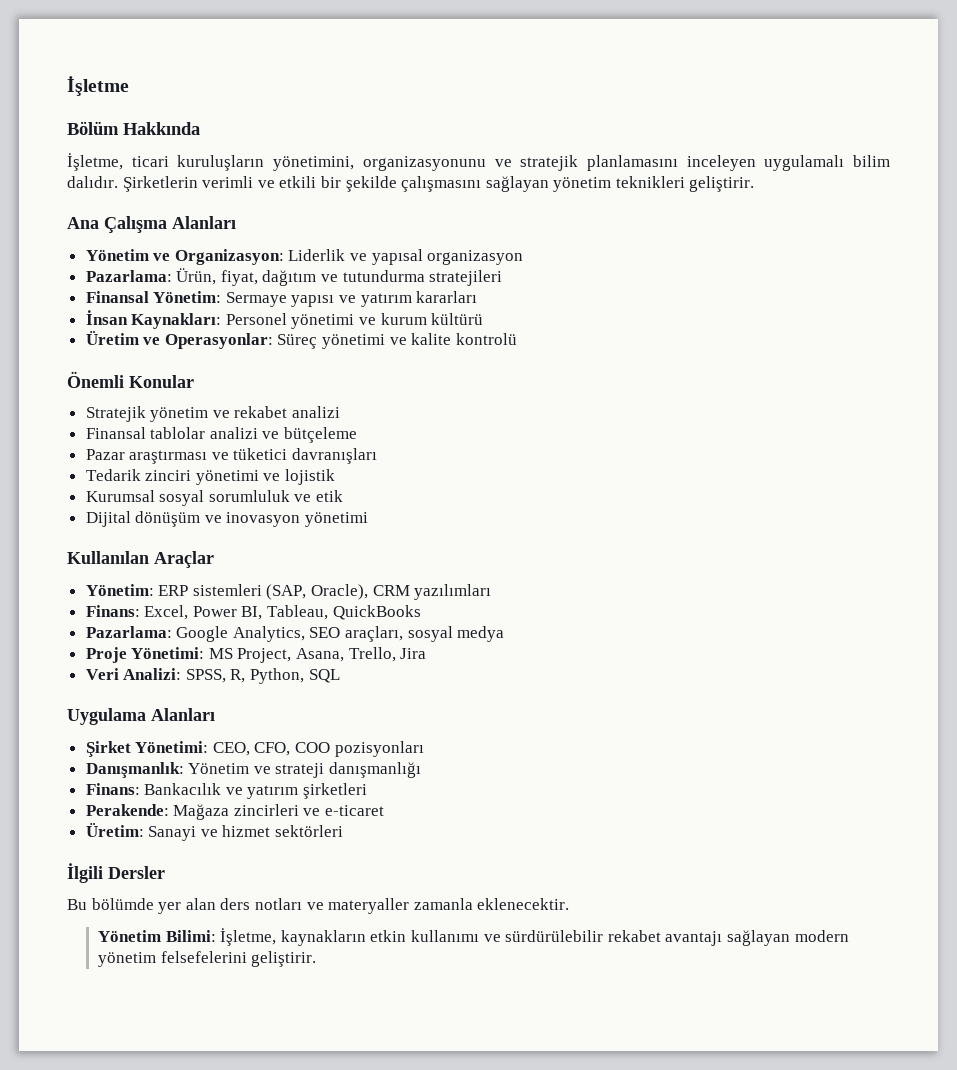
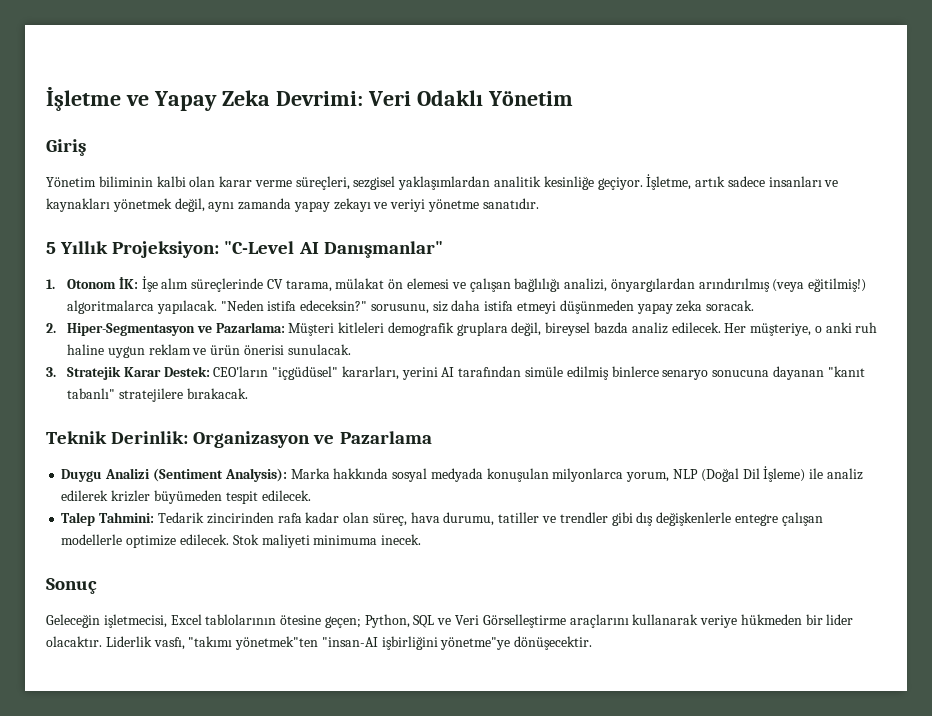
[67,121,200,135] [67,153,891,171] [67,176,755,192] [67,216,236,233] [85,249,524,265] [85,268,503,286] [85,291,478,307] [85,310,484,329] [85,331,517,349] [67,371,194,388] [85,406,341,422] [85,427,358,443] [85,448,378,464] [85,469,336,485] [85,490,344,506] [85,511,369,527] [67,551,214,568] [85,584,492,600] [85,605,421,620] [85,626,505,642] [85,647,427,663] [85,668,340,684] [67,708,215,725] [85,741,424,757] [85,762,422,778] [85,783,368,799] [85,804,385,820] [85,823,344,841] [67,863,165,883] [67,898,570,914] [98,928,849,946] [98,951,317,967] // Bölüm Hakkında // İşletme, ticari kuruluşların yönetimini, organizasyonunu ve stratejik planlamasını inceleyen uygulamalı bilim dalıdır. Şirketlerin verimli ve etkili bir şekilde çalışmasını sağlayan yönetim teknikleri geliştirir. // Ana Çalışma Alanları // Yönetim ve Organizasyon: Liderlik ve yapısal organizasyon // Pazarlama: Ürün, fiyat, dağıtım ve tutundurma stratejileri // Finansal Yönetim: Sermaye yapısı ve yatırım kararları // İnsan Kaynakları: Personel yönetimi ve kurum kültürü // Üretim ve Operasyonlar: Süreç yönetimi ve kalite kontrolü // Önemli Konular // Stratejik yönetim ve rekabet analizi // Finansal tablolar analizi ve bütçeleme // Pazar araştırması ve tüketici davranışları // Tedarik zinciri yönetimi ve lojistik // Kurumsal sosyal sorumluluk ve etik // Dijital dönüşüm ve inovasyon yönetimi // Kullanılan Araçlar // Yönetim: ERP sistemleri (SAP, Oracle), CRM yazılımları // Finans: Excel, Power BI, Tableau, QuickBooks // Pazarlama: Google Analytics, SEO araçları, sosyal medya // Proje Yönetimi: MS Project, Asana, Trello, Jira // Veri Analizi: SPSS, R, Python, SQL // Uygulama Alanları // Şirket Yönetimi: CEO, CFO, COO pozisyonları // Danışmanlık: Yönetim ve strateji danışmanlığı // Finans: Bankacılık ve yatırım şirketleri // Perakende: Mağaza zincirleri ve e-ticaret // Üretim: Sanayi ve hizmet sektörleri // İlgili Dersler // Bu bölümde yer alan ders notları ve materyaller zamanla eklenecektir. // Yönetim Bilimi: İşletme, kaynakların etkin kullanımı ve sürdürülebilir rekabet avantajı sağlayan modern yönetim felsefelerini geliştirir. -> [125,90,573,111] [46,139,86,156] [46,174,839,190] [46,198,539,212] [46,241,443,258] [46,276,867,292] [66,300,755,314] [46,322,878,336] [66,344,351,358] [46,366,865,380] [66,388,248,402] [46,431,432,448] [61,466,863,482] [61,490,311,504] [61,512,823,526] [61,534,422,548] [46,578,97,594] [46,614,854,628] [46,636,593,650] ve Yapay Zeka Devrimi: Veri Odaklı Yönetim // Giriş // Yönetim biliminin kalbi olan karar verme süreçleri, sezgisel yaklaşımlardan analitik kesinliğe geçiyor. İşletme, artık sadece insanları ve kaynakları yönetmek değil, aynı zamanda yapay zekayı ve veriyi yönetme sanatıdır. // 5 Yıllık Projeksiyon: "C-Level AI Danışmanlar" // 1. Otonom İK: İşe alım süreçlerinde CV tarama, mülakat ön elemesi ve çalışan bağlılığı analizi, önyargılardan arındırılmış (veya eğitilmiş!) algoritmalarca yapılacak. "Neden istifa edeceksin?" sorusunu, siz daha istifa etmeyi düşünmeden yapay zeka soracak. // 2. Hiper-Segmentasyon ve Pazarlama: Müşteri kitleleri demografik gruplara değil, bireysel bazda analiz edilecek. Her müşteriye, o anki ruh haline uygun reklam ve ürün önerisi sunulacak. // 3. Stratejik Karar Destek: CEO'ların "içgüdüsel" kararları, yerini AI tarafından simüle edilmiş binlerce senaryo sonucuna dayanan "kanıt tabanlı" stratejilere bırakacak. // Teknik Derinlik: Organizasyon ve Pazarlama // Duygu Analizi (Sentiment Analysis): Marka hakkında sosyal medyada konuşulan milyonlarca yorum, NLP (Doğal Dil İşleme) ile analiz edilerek krizler büyümeden tespit edilecek. // Talep Tahmini: Tedarik zincirinden rafa kadar olan süreç, hava durumu, tatiller ve trendler gibi dış değişkenlerle entegre çalışan modellerle optimize edilecek. Stok maliyeti minimuma inecek. // Sonuç // Geleceğin işletmecisi, Excel tablolarının ötesine geçen; Python, SQL ve Veri Görselleştirme araçlarını kullanarak veriye hükmeden bir lider olacaktır. Liderlik vasfı, "takımı yönetmek"ten "insan-AI işbirliğini yönetme"ye dönüşecektir.

